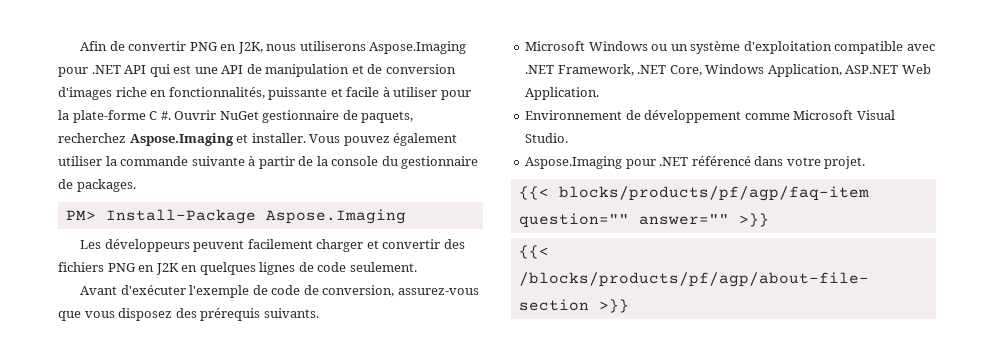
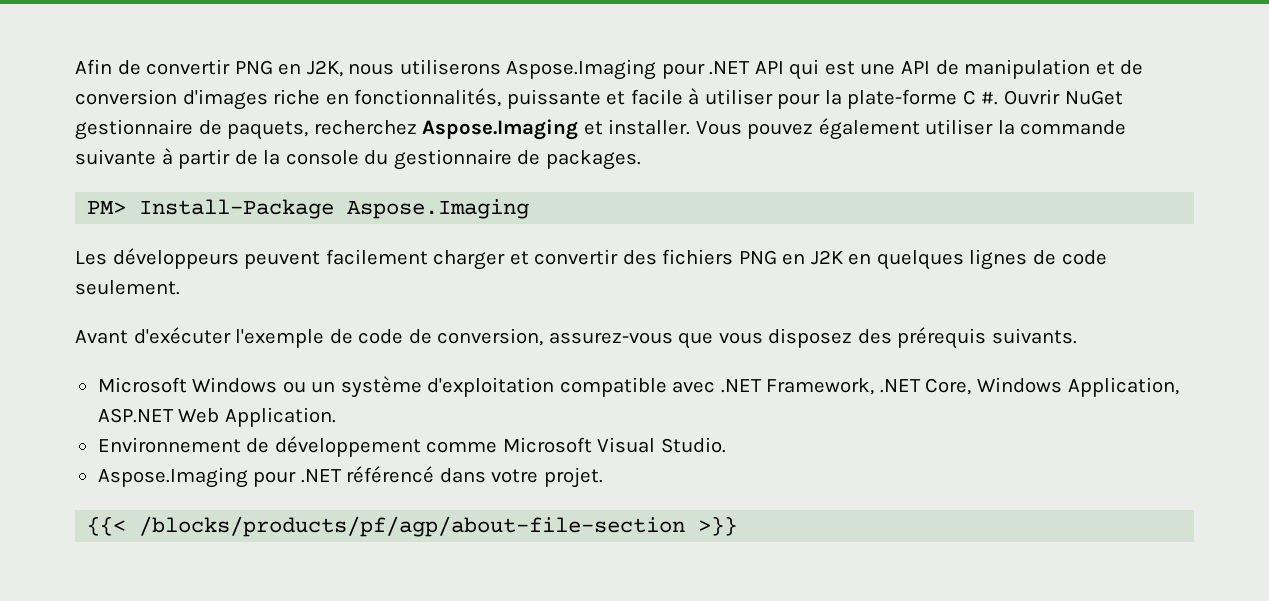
[518,186,869,201] [518,213,769,228] // {{< blocks/products/pf/agp/faq-item question="" answer="" >}} -> (603, 477) none

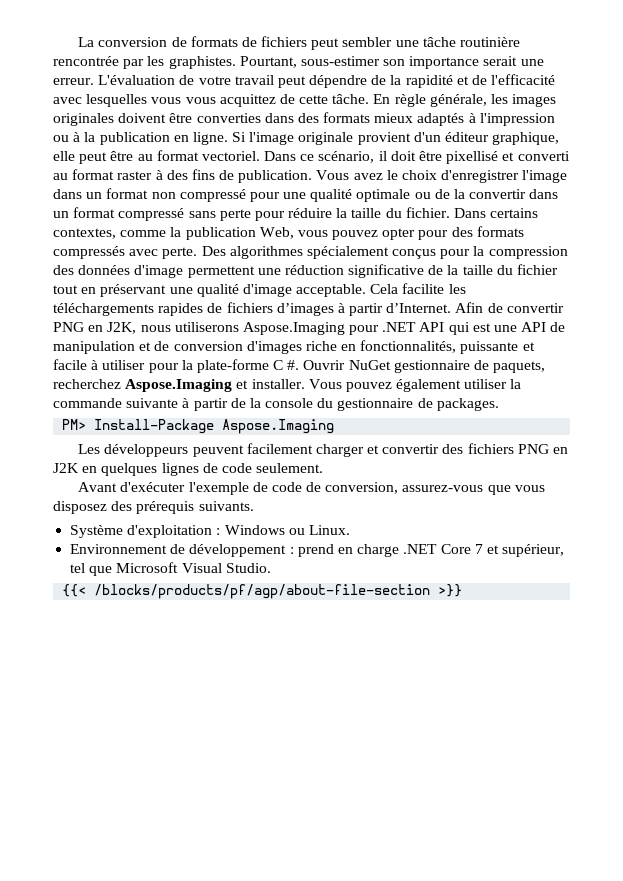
(75, 66) none -> [78,36,521,50] [53,56,544,69] [53,74,556,88] [53,94,557,107] [53,112,555,126] [53,132,560,145] [53,150,570,164] [53,169,568,183] [53,188,559,202] [53,207,539,221] [53,226,524,240] [53,246,568,259] [53,264,559,278] [53,283,466,297] [53,302,452,316] La conversion de formats de fichiers peut sembler une tâche routinière rencontrée par les graphistes. Pourtant, sous-estimer son importance serait une erreur. L'évaluation de votre travail peut dépendre de la rapidité et de l'efficacité avec lesquelles vous vous acquittez de cette tâche. En règle générale, les images originales doivent être converties dans des formats mieux adaptés à l'impression ou à la publication en ligne. Si l'image originale provient d'un éditeur graphique, elle peut être au format vectoriel. Dans ce scénario, il doit être pixellisé et converti au format raster à des fins de publication. Vous avez le choix d'enregistrer l'image dans un format non compressé pour une qualité optimale ou de la convertir dans un format compressé sans perte pour réduire la taille du fichier. Dans certains contextes, comme la publication Web, vous pouvez opter pour des formats compressés avec perte. Des algorithmes spécialement conçus pour la compression des données d'image permettent une réduction significative de la taille du fichier tout en préservant une qualité d'image acceptable. Cela facilite les téléchargements rapides de fichiers d’images à partir d’Internet.
[97,376,1179,398] [97,407,336,427] [97,436,726,457] [97,466,603,488] Microsoft Windows ou un système d'exploitation compatible avec .NET Framework, .NET Core, Windows Application, ASP.NET Web Application. // Environnement de développement comme Microsoft Visual Studio. // Aspose.Imaging pour .NET référencé dans votre projet. -> [70,525,350,538] [70,544,565,557] [70,562,271,576] Système d'exploitation : Windows ou Linux. // Environnement de développement : prend en charge .NET Core 7 et supérieur, tel que Microsoft Visual Studio.

